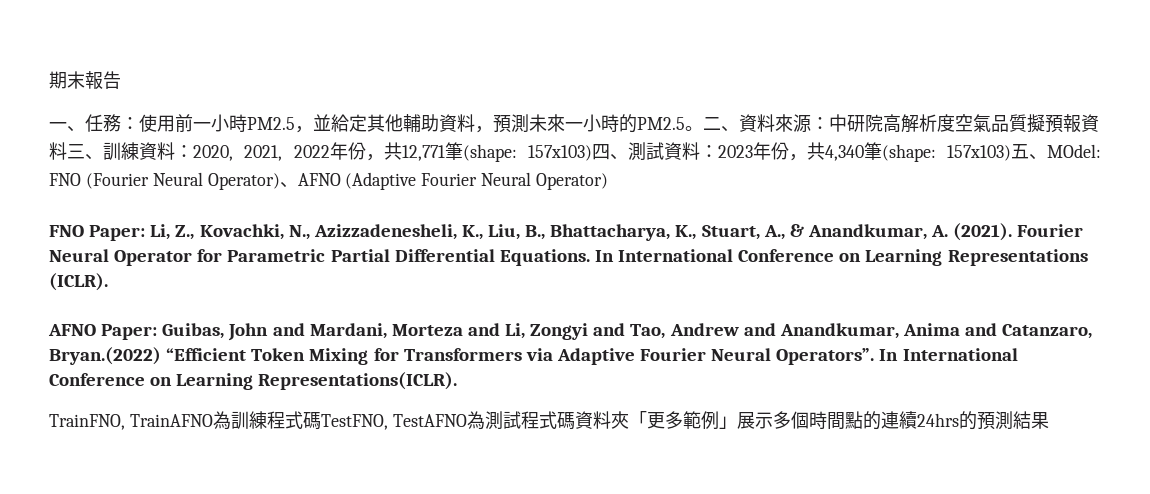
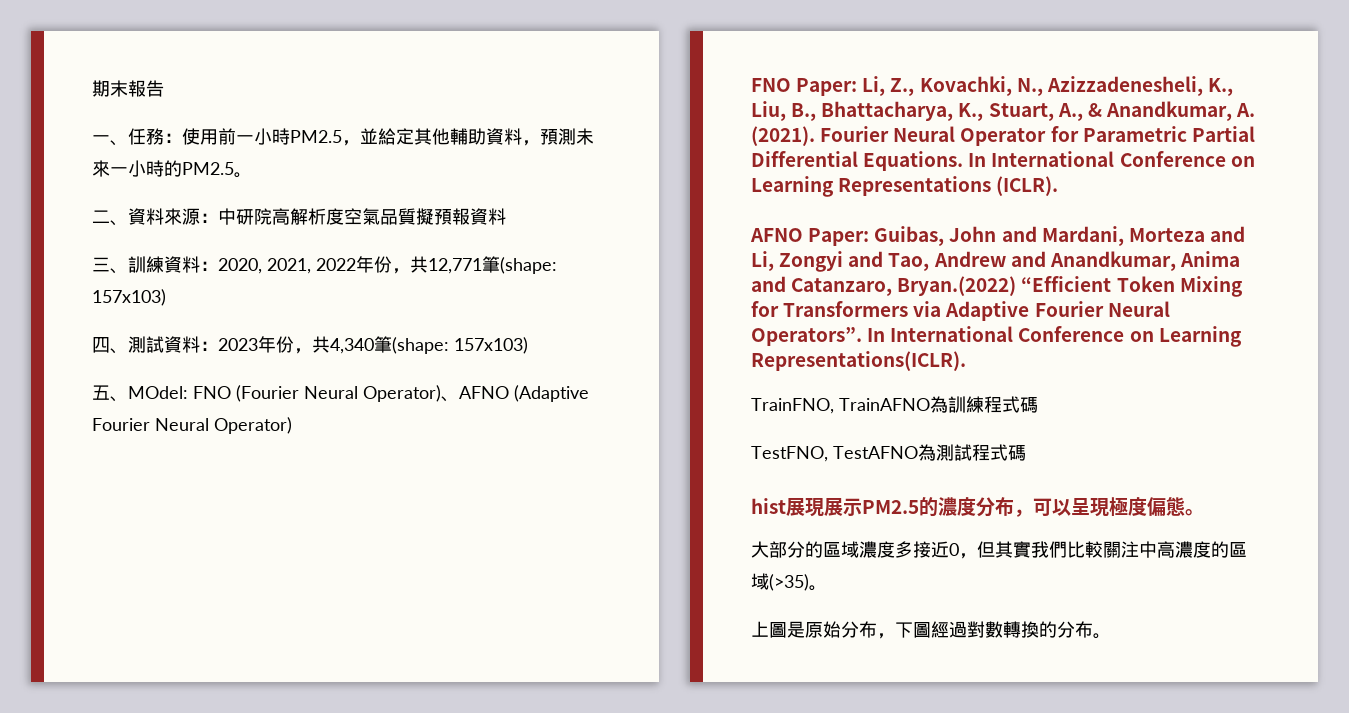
(703, 128) none -> (252, 175) //
(67, 151) none -> (506, 216) //
(592, 153) none -> (166, 297) //
(1011, 153) none -> (528, 345) //
(321, 421) none -> (1038, 405) //
[574,411,1049,430] 資料夾「更多範例」展示多個時間點的連續24hrs的預測結果 -> [751,496,1204,517] [751,541,1247,559] [751,573,827,591] [751,621,1111,639] // hist展現展示PM2.5的濃度分布，可以呈現極度偏態。 // 大部分的區域濃度多接近0，但其實我們比較關注中高濃度的區域(>35)。 // 上圖是原始分布，下圖經過對數轉換的分布。

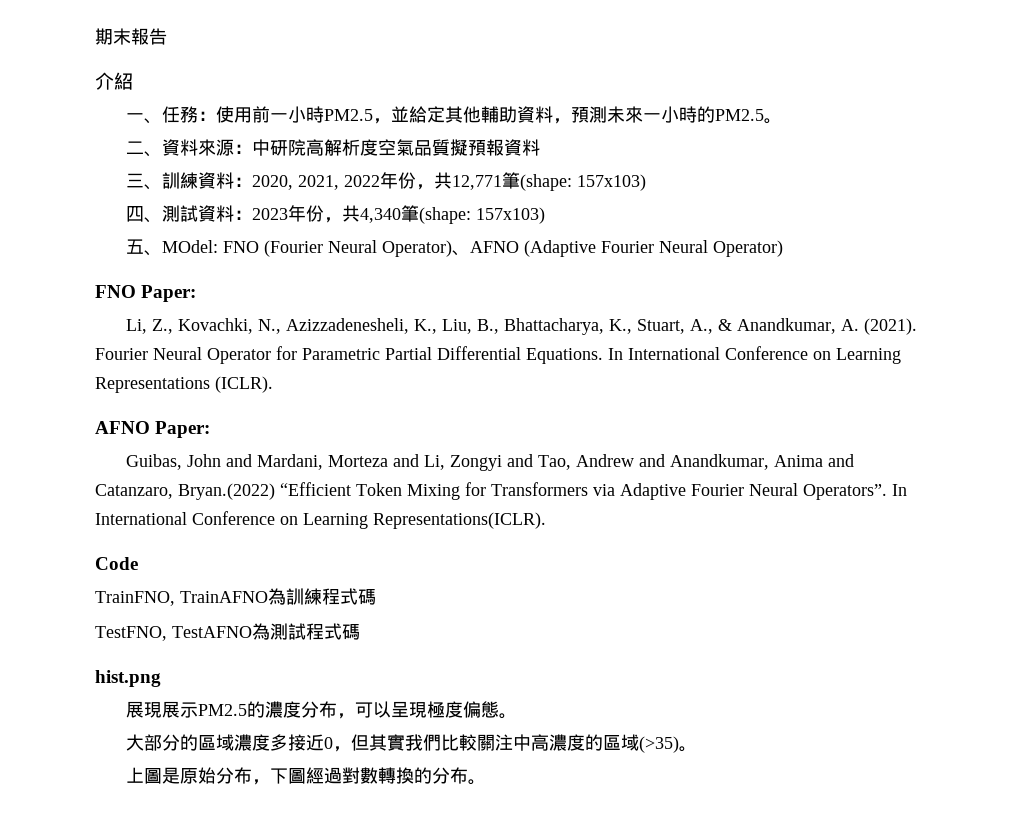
(164, 88) none -> [95,72,133,90] // 介紹
(858, 87) none -> (197, 293) //
(870, 237) none -> (211, 429) //
(966, 361) none -> [95,557,138,570] // Code
[751,498,786,514] hist -> [95,670,161,687] hist.png //

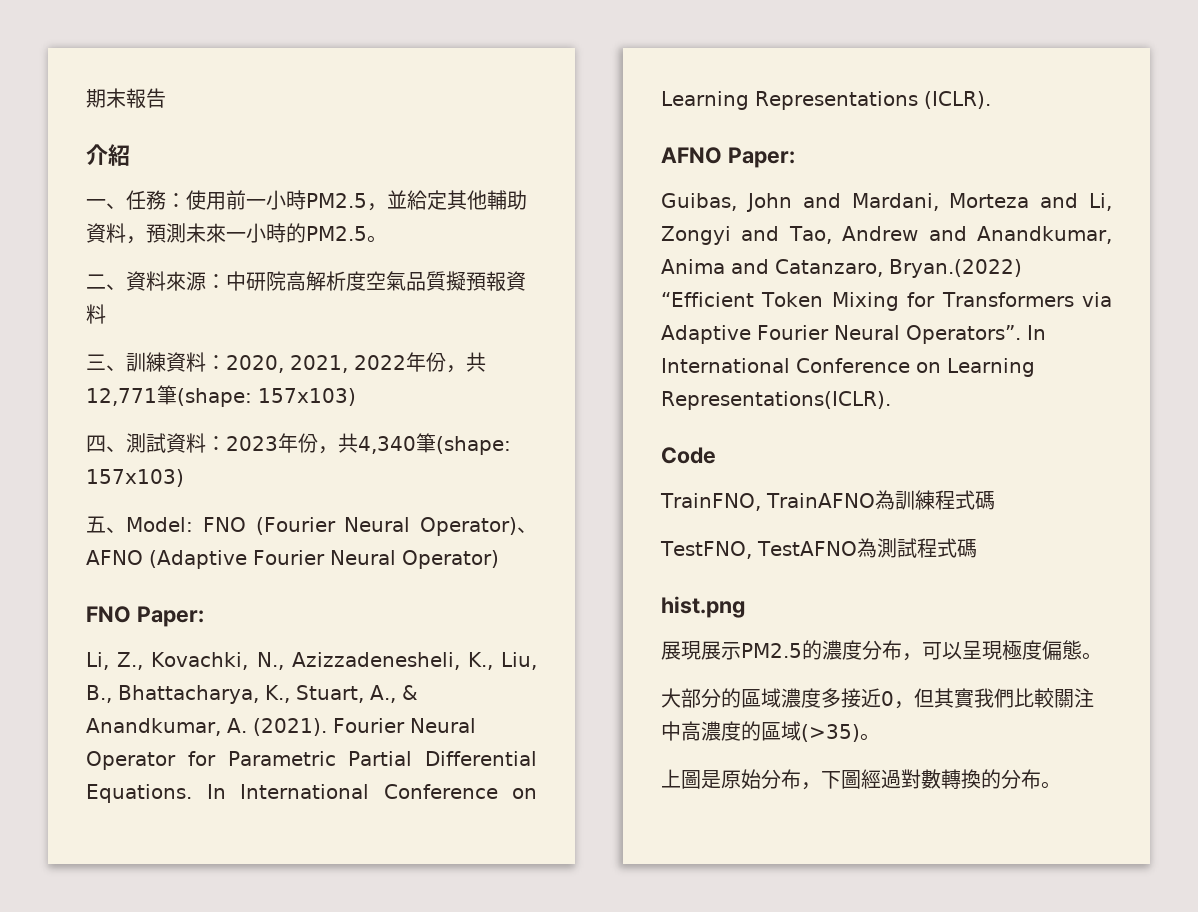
[162,240,219,253] MOdel: -> [126,517,193,532] Model:

